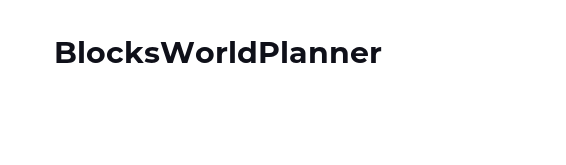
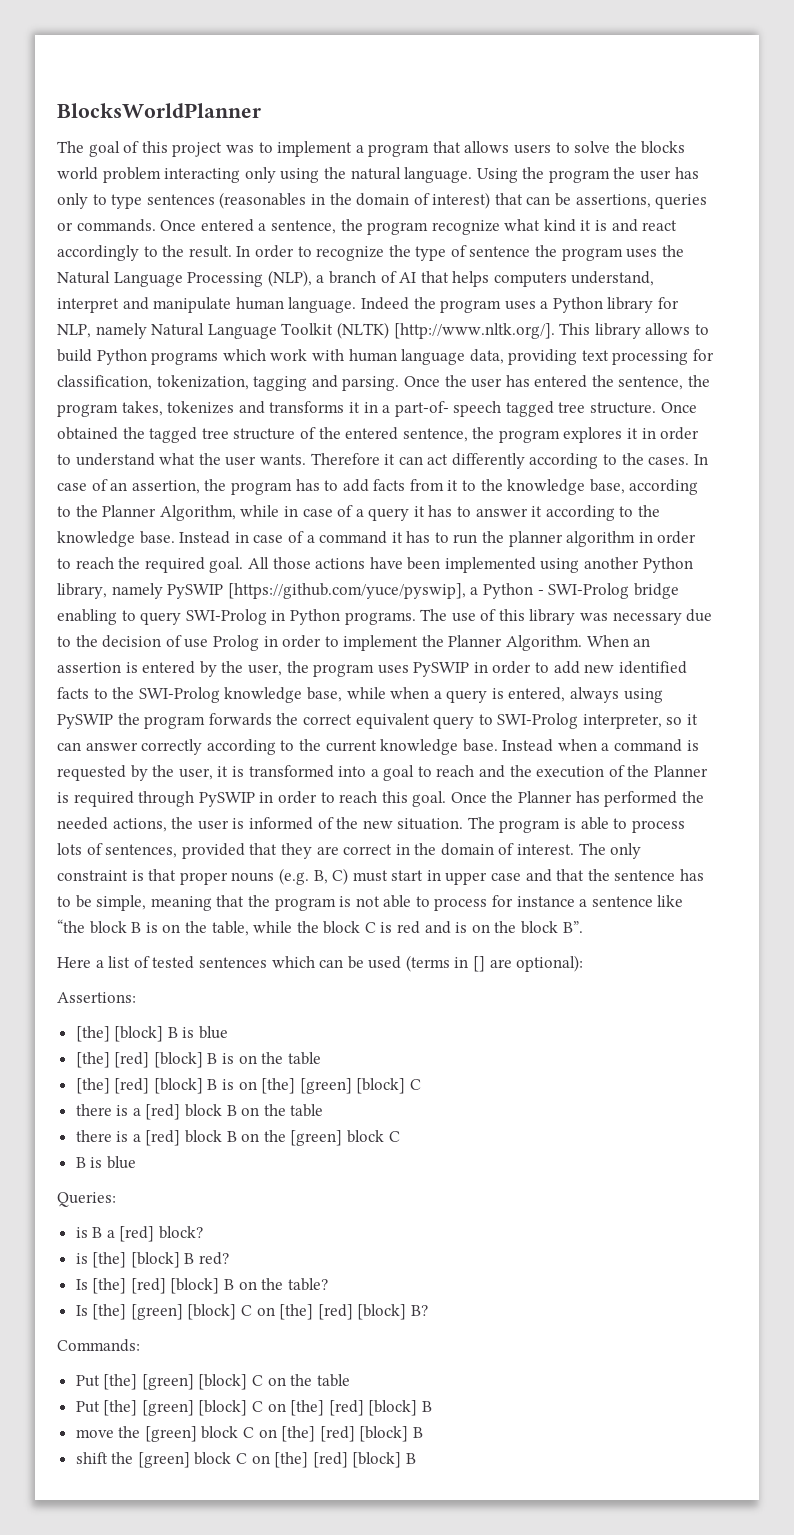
(382, 52) none -> [57,141,686,157] [57,167,699,183] [57,192,708,209] [57,219,678,235] [57,245,684,261] [57,270,655,287] [57,297,680,313] [57,322,709,339] [57,349,715,365] [57,375,711,391] [57,401,697,417] [57,427,700,443] [57,453,708,469] [57,479,699,495] [57,505,661,521] [57,531,697,547] [57,557,693,573] [57,583,679,599] [57,609,713,625] [57,635,651,651] [57,661,687,677] [57,687,663,703] [57,713,699,729] [57,739,699,755] [57,765,709,781] [57,791,704,807] [57,817,685,833] [57,843,642,859] [57,868,705,885] [57,895,684,911] [57,919,583,936] [57,955,584,972] [57,992,136,1003] [75,1026,229,1042] [75,1052,321,1068] [75,1078,422,1094] [75,1104,324,1120] [75,1130,400,1146] [75,1156,136,1169] [57,1192,116,1207] [75,1226,204,1242] [75,1252,230,1268] [75,1278,328,1294] [75,1304,429,1320] [57,1339,140,1352] [75,1374,350,1390] [75,1400,433,1416] [75,1426,424,1442] [75,1452,417,1468] // The goal of this project was to implement a program that allows users to solve the blocks world problem interacting only using the natural language. Using the program the user has only to type sentences (reasonables in the domain of interest) that can be assertions, queries or commands. Once entered a sentence, the program recognize what kind it is and react accordingly to the result. In order to recognize the type of sentence the program uses the Natural Language Processing (NLP), a branch of AI that helps computers understand, interpret and manipulate human language. Indeed the program uses a Python library for NLP, namely Natural Language Toolkit (NLTK) [http://www.nltk.org/]. This library allows to build Python programs which work with human language data, providing text processing for classification, tokenization, tagging and parsing. Once the user has entered the sentence, the program takes, tokenizes and transforms it in a part-of- speech tagged tree structure. Once obtained the tagged tree structure of the entered sentence, the program explores it in order to understand what the user wants. Therefore it can act differently according to the cases. In case of an assertion, the program has to add facts from it to the knowledge base, according to the Planner Algorithm, while in case of a query it has to answer it according to the knowledge base. Instead in case of a command it has to run the planner algorithm in order to reach the required goal. All those actions have been implemented using another Python library, namely PySWIP [https://github.com/yuce/pyswip], a Python - SWI-Prolog bridge enabling to query SWI-Prolog in Python programs. The use of this library was necessary due to the decision of use Prolog in order to implement the Planner Algorithm. When an assertion is entered by the user, the program uses PySWIP in order to add new identified facts to the SWI-Prolog knowledge base, while when a query is entered, always using PySWIP the program forwards the correct equivalent query to SWI-Prolog interpreter, so it can answer correctly according to the current knowledge base. Instead when a command is requested by the user, it is transformed into a goal to reach and the execution of the Planner is required through PySWIP in order to reach this goal. Once the Planner has performed the needed actions, the user is informed of the new situation. The program is able to process lots of sentences, provided that they are correct in the domain of interest. The only constraint is that proper nouns (e.g. B, C) must start in upper case and that the sentence has to be simple, meaning that the program is not able to process for instance a sentence like “the block B is on the table, while the block C is red and is on the block B”. // Here a list of tested sentences which can be used (terms in [] are optional): // Assertions: // [the] [block] B is blue // [the] [red] [block] B is on the table // [the] [red] [block] B is on [the] [green] [block] C // there is a [red] block B on the table // there is a [red] block B on the [green] block C // B is blue // Queries: // is B a [red] block? // is [the] [block] B red? // Is [the] [red] [block] B on the table? // Is [the] [green] [block] C on [the] [red] [block] B? // Commands: // Put [the] [green] [block] C on the table // Put [the] [green] [block] C on [the] [red] [block] B // move the [green] block C on [the] [red] [block] B // shift the [green] block C on [the] [red] [block] B

